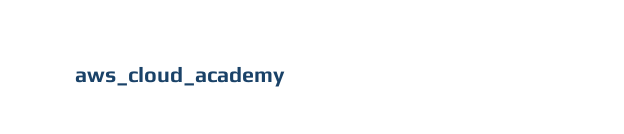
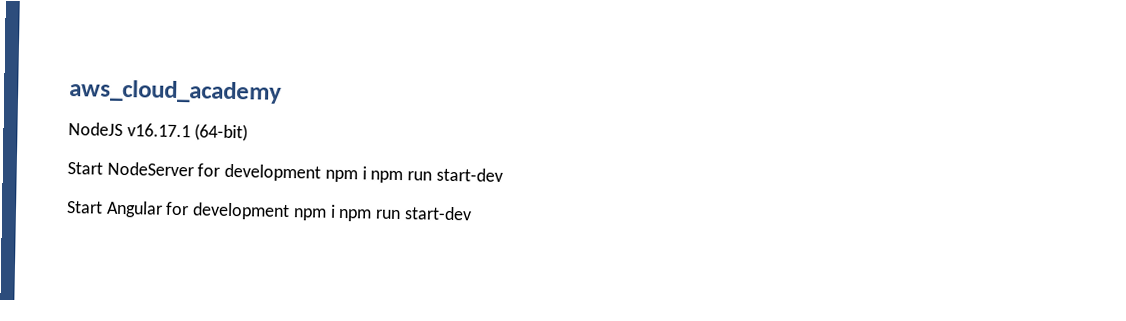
(285, 76) none -> [68,122,249,142] [67,161,503,184] [66,200,472,222] // NodeJS v16.17.1 (64-bit) // Start NodeServer for development npm i npm run start-dev // Start Angular for development npm i npm run start-dev

